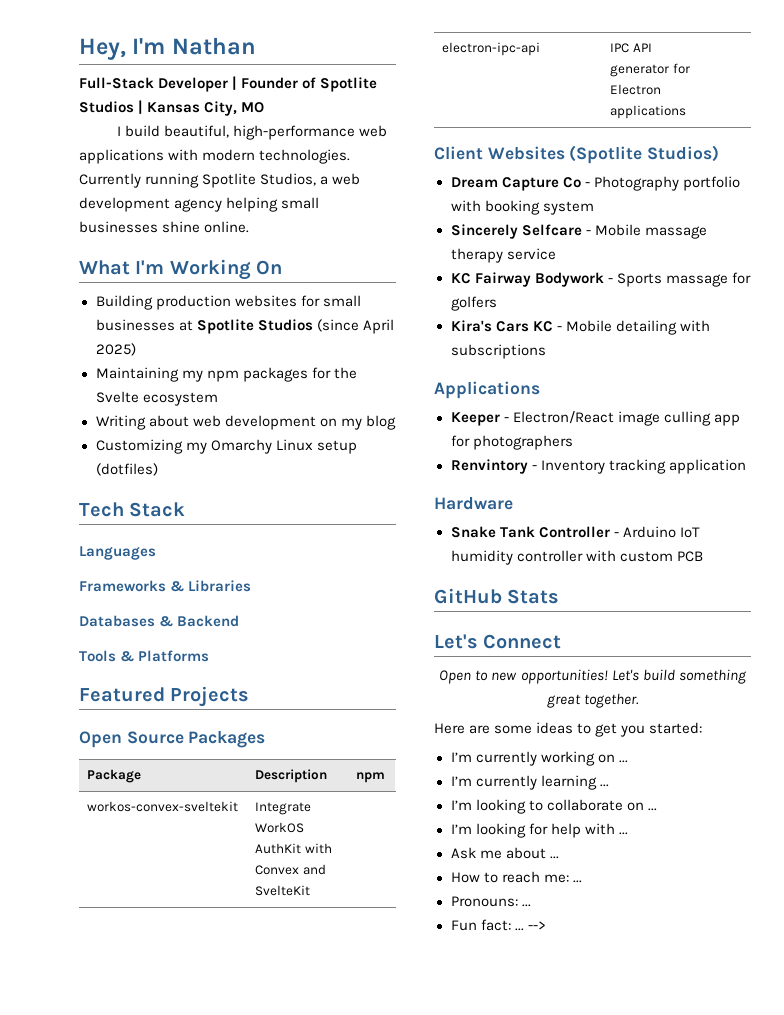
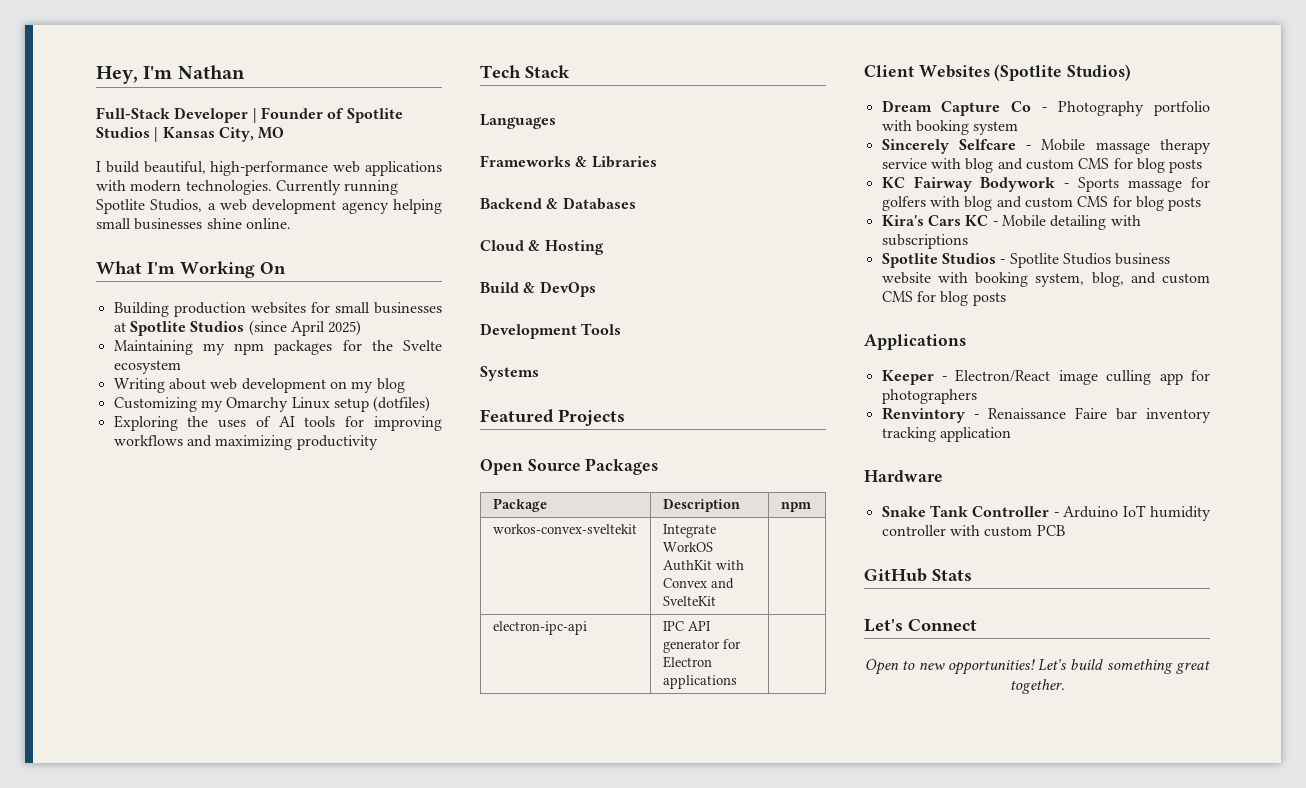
(158, 469) none -> [113,415,442,431] [113,435,378,450] // Exploring the uses of AI tools for improving workflows and maximizing productivity
(252, 586) none -> [480,198,559,209] Backend &
[159,615,240,627] & Backend // -> [480,240,604,255] [480,281,596,297] [480,323,577,339] // Cloud & Hosting // Build & DevOps // Development
[120,650,210,662] & Platforms -> [480,366,539,381] // Systems
(556, 254) none -> [930,158,1203,173] with blog and custom CMS for blog posts
(497, 303) none -> [929,196,1202,211] with blog and custom CMS for blog posts
(546, 351) none -> [881,253,1171,268] [881,272,1210,287] [881,291,1006,306] // Spotlite Studios - Spotlite Studios business website with booking system, blog, and custom CMS for blog posts
[540,460,605,474] Inventory -> [987,407,1211,423] Renaissance Faire bar inventory
[434,722,703,737] [450,751,628,766] [450,775,609,790] [450,799,657,814] [450,823,628,838] [450,847,559,859] [450,871,582,883] [450,896,531,907] [450,919,546,931] // Here are some ideas to get you started: // I’m currently working on ... // I’m currently learning ... // I’m looking to collaborate on ... // I’m looking for help with ... // Ask me about ... // How to reach me: ... // Pronouns: ... // Fun fact: ... --> -> (1065, 686) none

